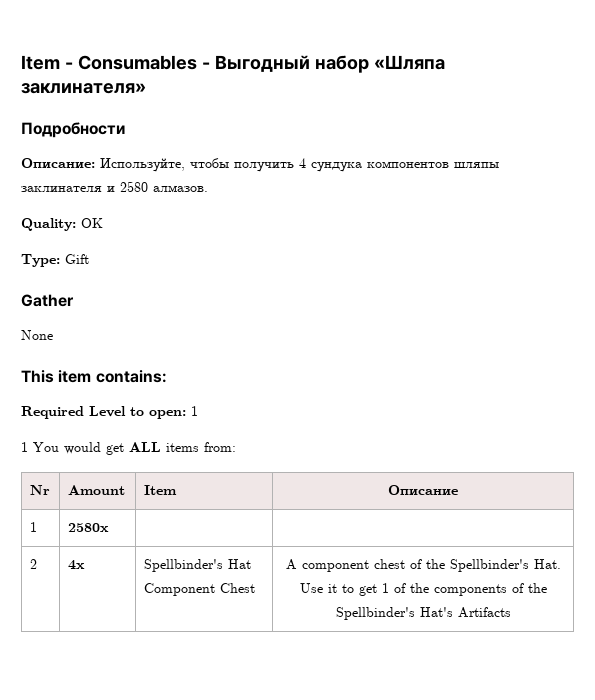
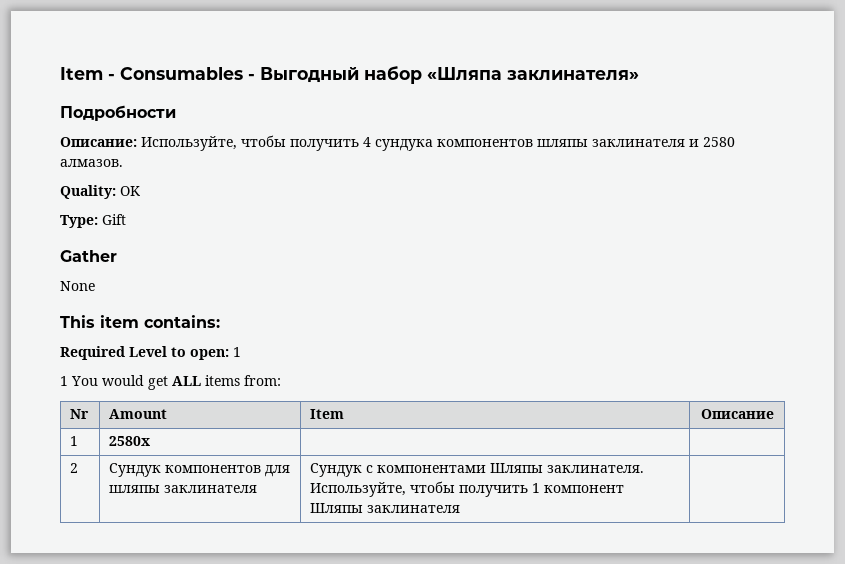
[67,560,85,570] [143,559,251,572] [143,583,255,596] [285,559,561,572] [299,583,547,596] [335,607,511,620] 4x | Spellbinder's Hat Component Chest | A component chest of the Spellbinder's Hat. Use it to get 1 of the components of the Spellbinder's Hat's Artifacts -> [109,463,291,477] [109,485,258,493] [310,463,645,477] [310,481,625,497] [310,503,461,513] Сундук компонентов для шляпы заклинателя | Сундук с компонентами Шляпы заклинателя. Используйте, чтобы получить 1 компонент Шляпы заклинателя |

